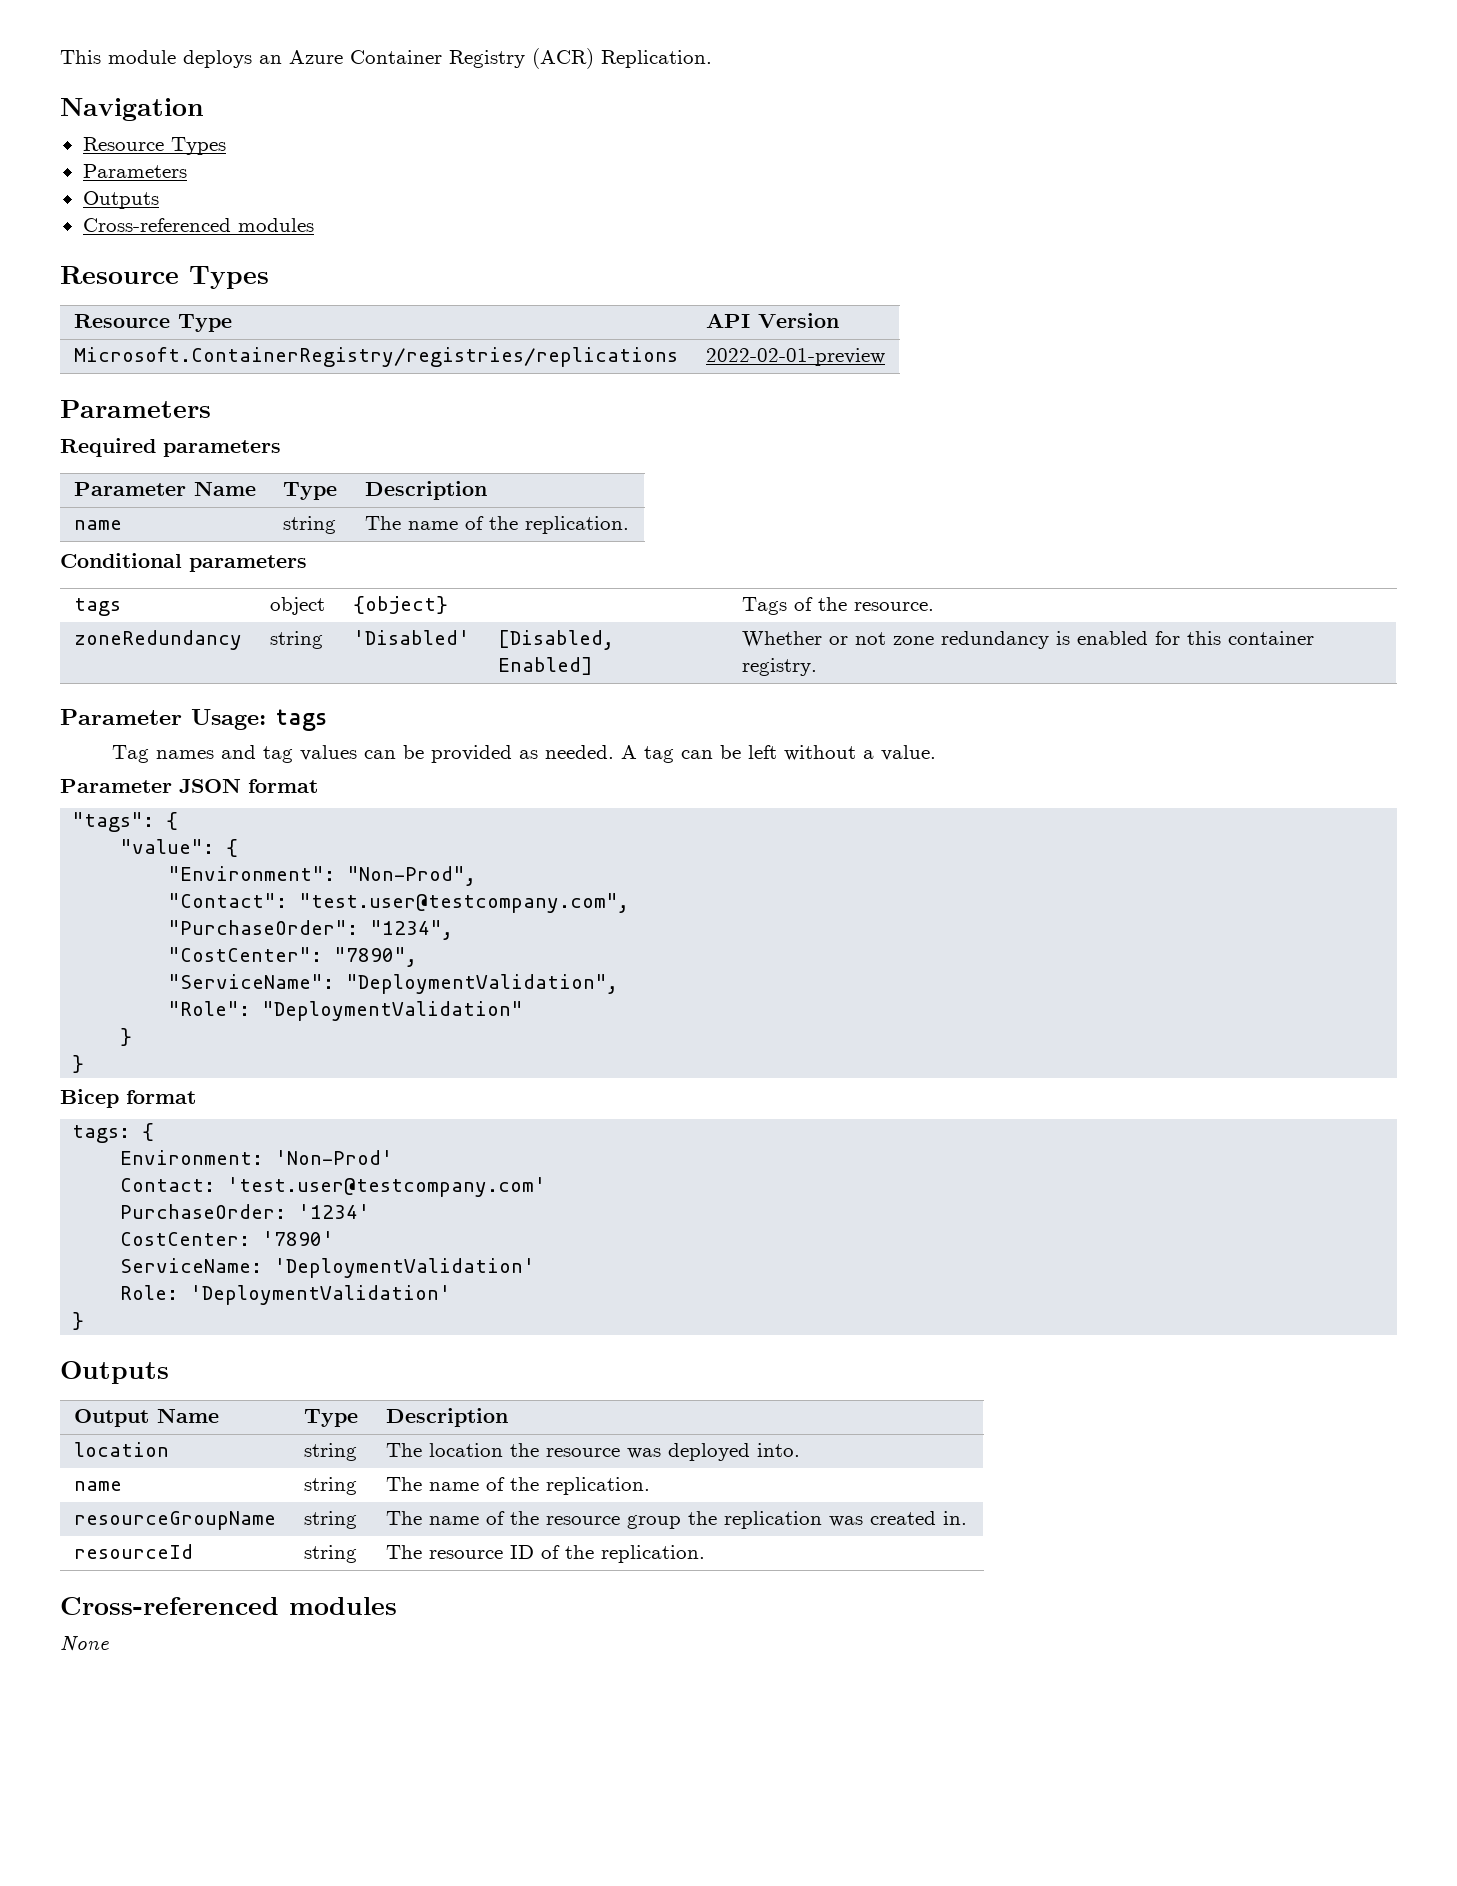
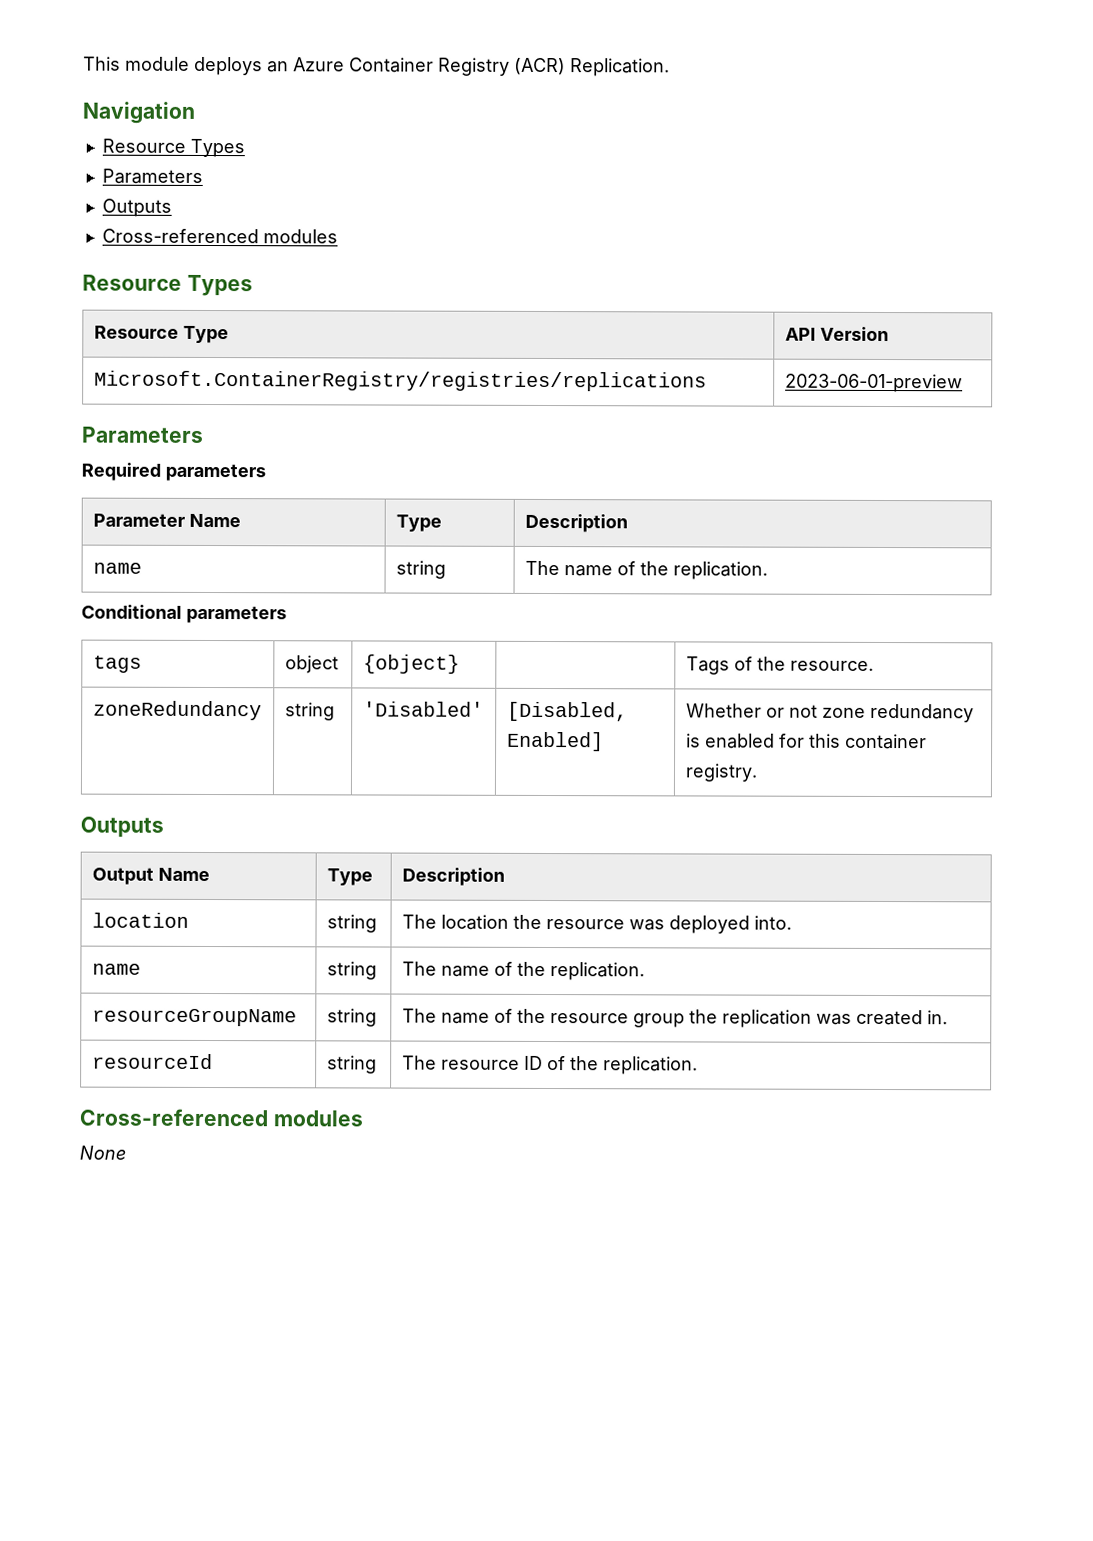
[705,348,885,366] 2022-02-01-preview -> [784,373,963,393] 2023-06-01-preview
[60,709,328,731] [112,745,937,763] [60,778,318,793] [72,812,179,832] [120,839,239,857] [168,866,477,886] [168,893,630,913] [168,920,454,940] [168,947,418,967] [168,974,619,994] [168,1001,524,1021] [120,1028,133,1046] [72,1055,85,1073] [60,1089,196,1108] [72,1123,155,1143] [120,1150,394,1165] [120,1177,547,1197] [120,1204,371,1219] [120,1231,335,1246] [120,1258,536,1278] [120,1285,452,1305] [72,1312,85,1330] // Parameter Usage: tags // Tag names and tag values can be provided as needed. A tag can be left without a value. // Parameter JSON format // "tags": { // "value": { // "Environment": "Non-Prod", // "Contact": "test.user@testcompany.com", // "PurchaseOrder": "1234", // "CostCenter": "7890", // "ServiceName": "DeploymentValidation", // "Role": "DeploymentValidation" // } // } // Bicep format // tags: { // Environment: 'Non-Prod' // Contact: 'test.user@testcompany.com' // PurchaseOrder: '1234' // CostCenter: '7890' // ServiceName: 'DeploymentValidation' // Role: 'DeploymentValidation' // } -> (758, 772) none

